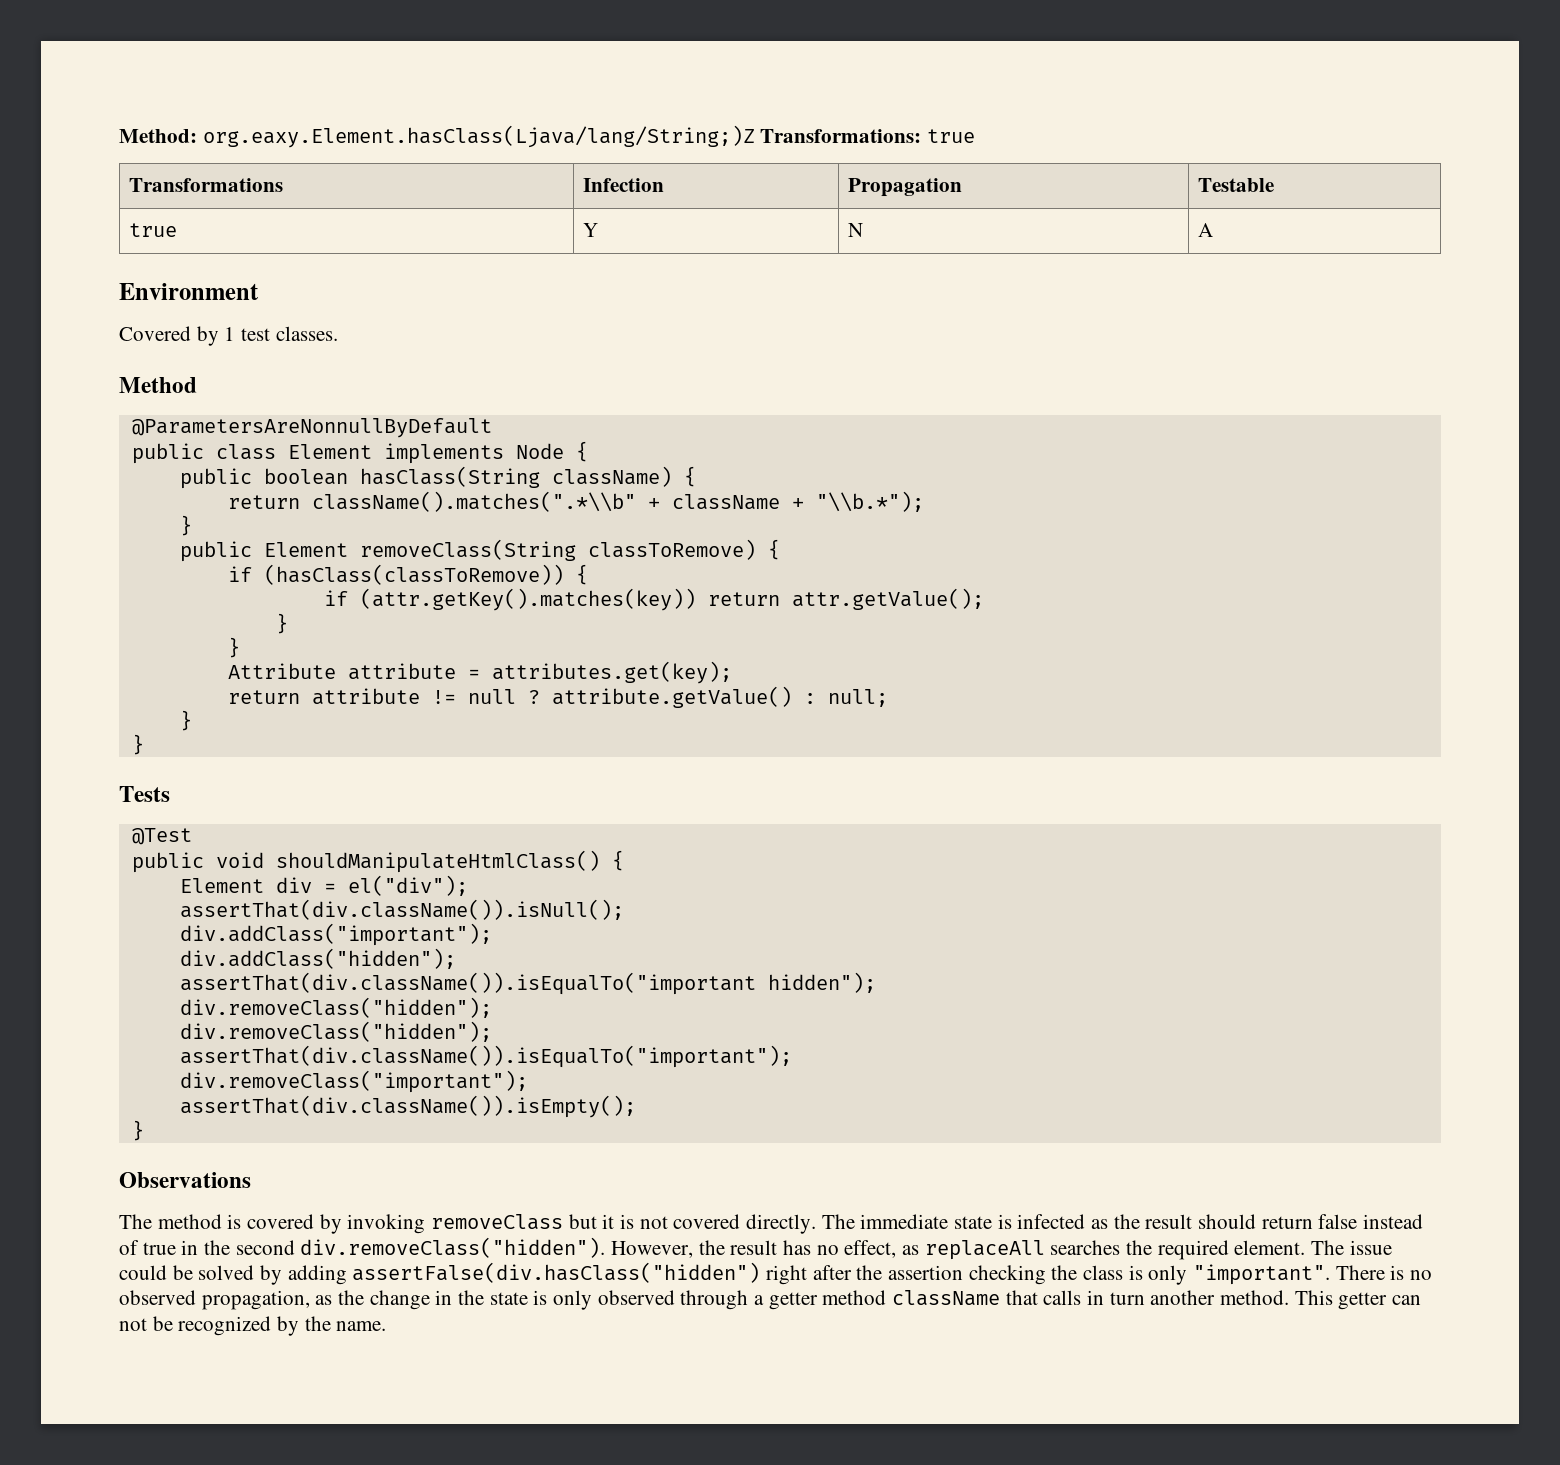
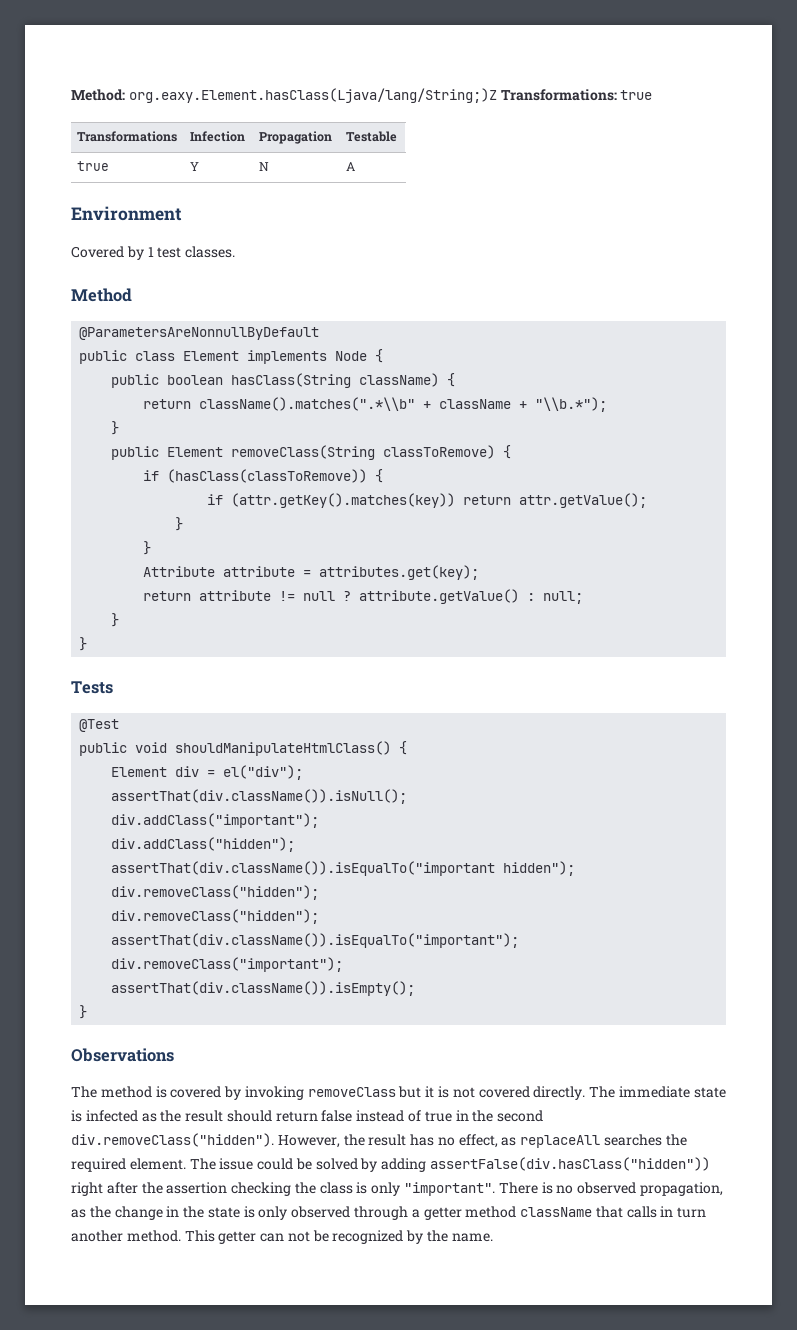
[352,1262,761,1283] assertFalse(div.hasClass("hidden") -> [430,1157,711,1171] assertFalse(div.hasClass("hidden"))

